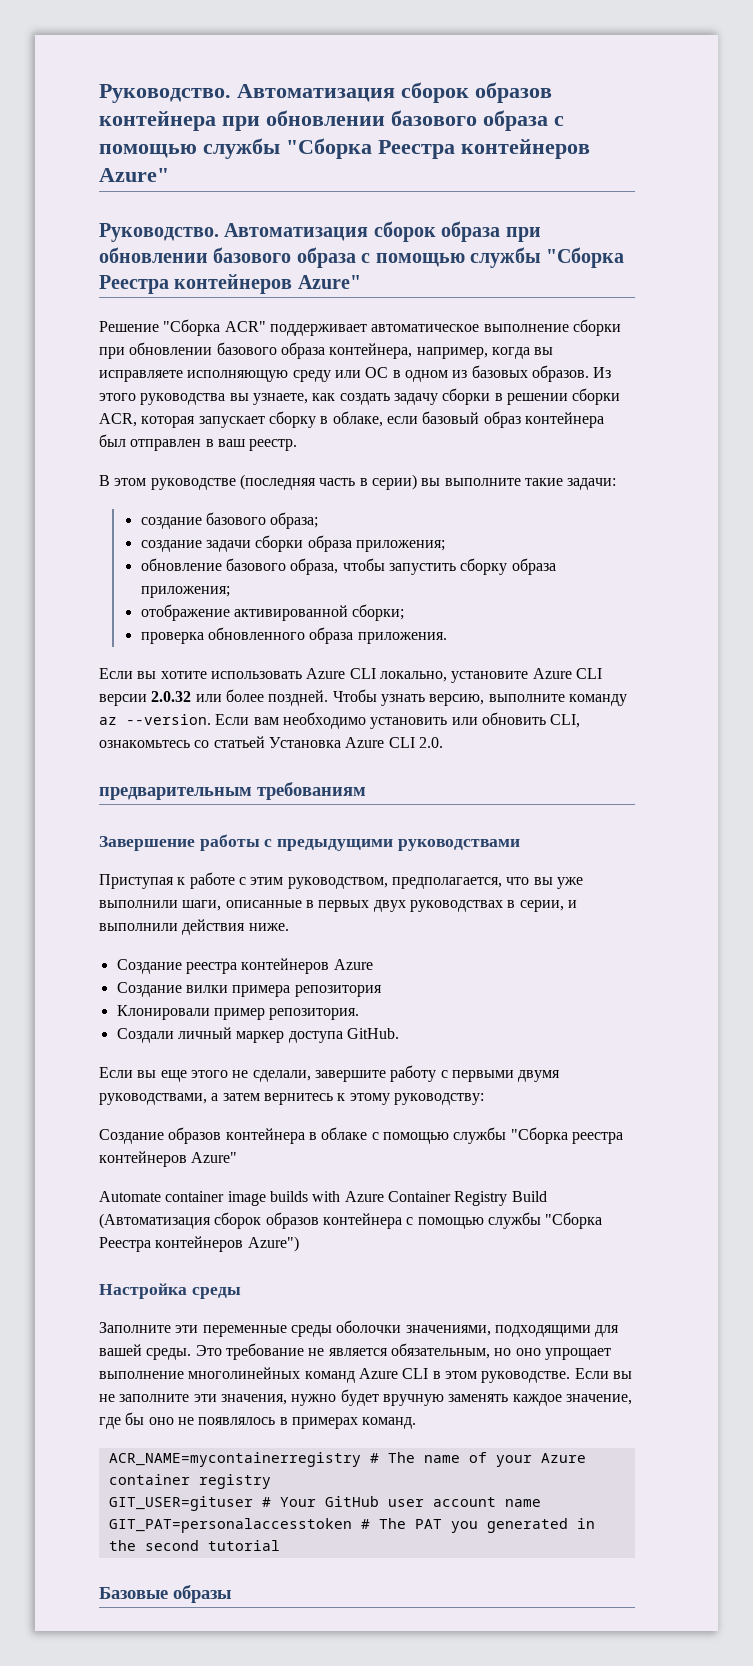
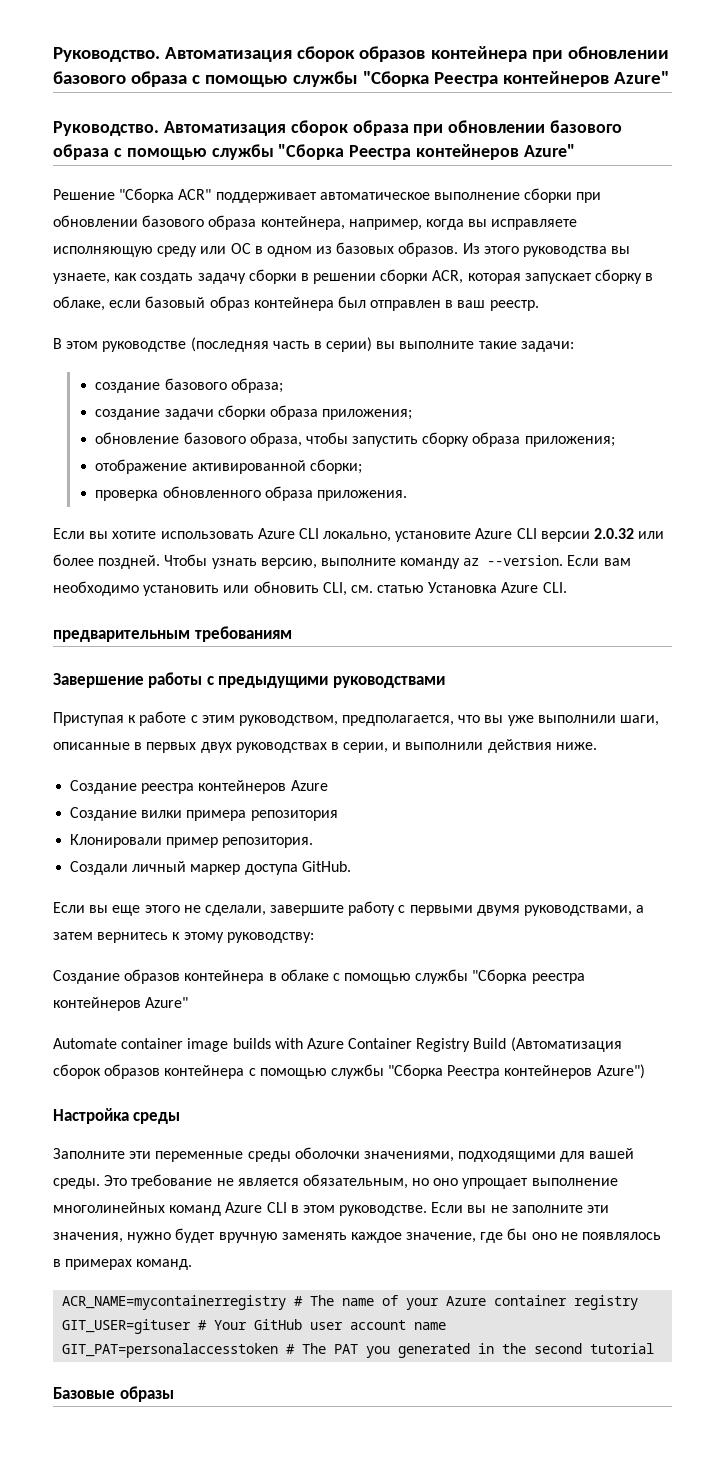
[99,736,443,748] ознакомьтесь со статьей Установка Azure CLI 2.0. -> [350,582,567,593] см. статью Установка Azure CLI.

